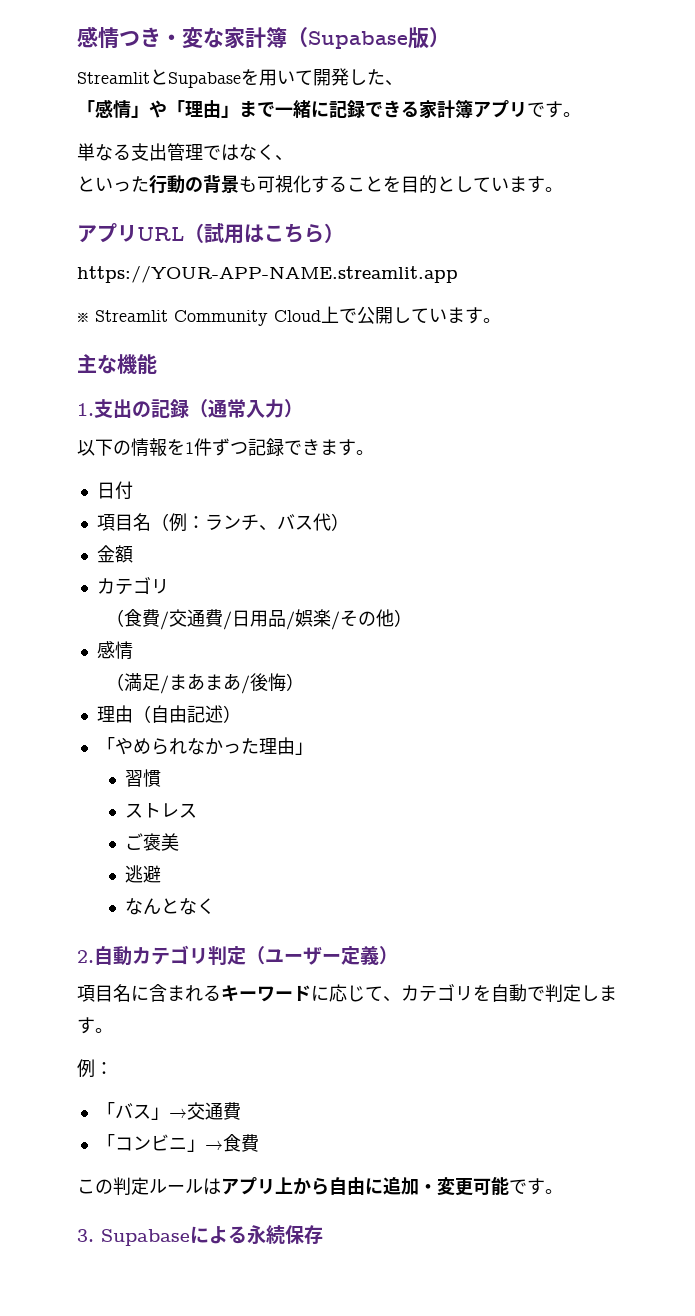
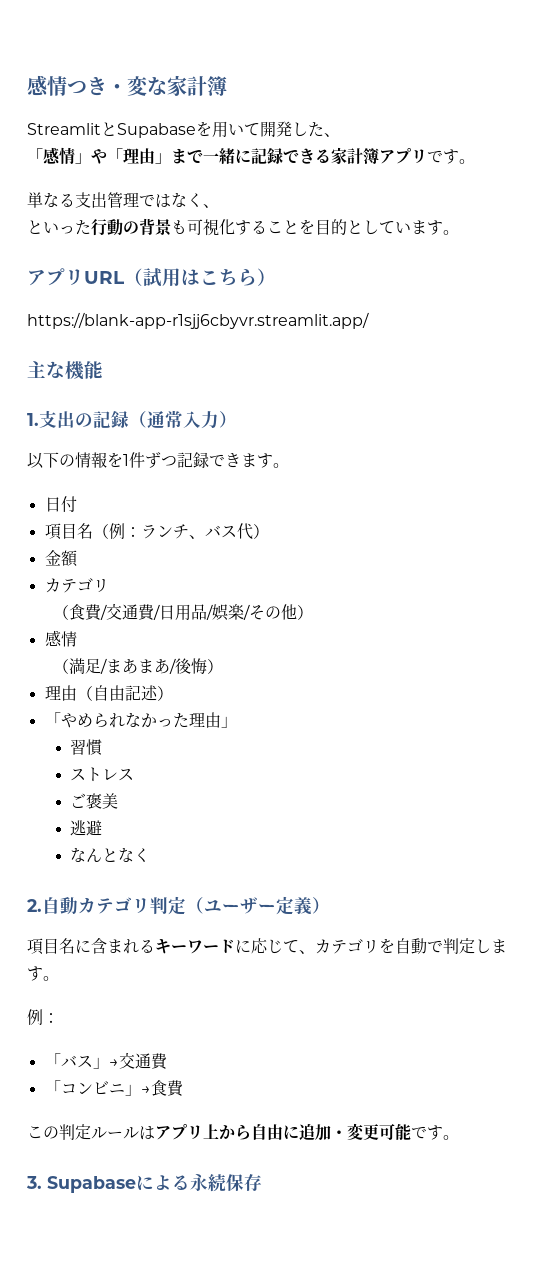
[287,27,450,49] （Supabase版） -> (227, 86) none
[77,265,458,283] [77,306,501,326] https://YOUR-APP-NAME.streamlit.app // ※ Streamlit Community Cloud上で公開しています。 -> [27,312,369,329] https://blank-app-r1sjj6cbyvr.streamlit.app/

